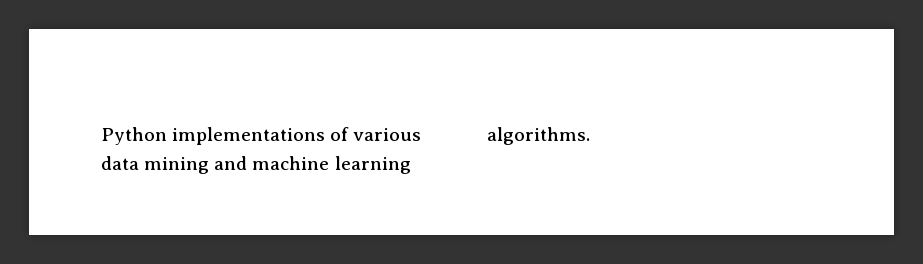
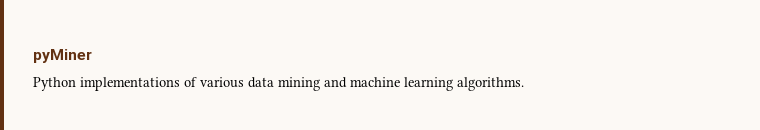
(101, 136) none -> [33,49,92,63] pyMiner //

